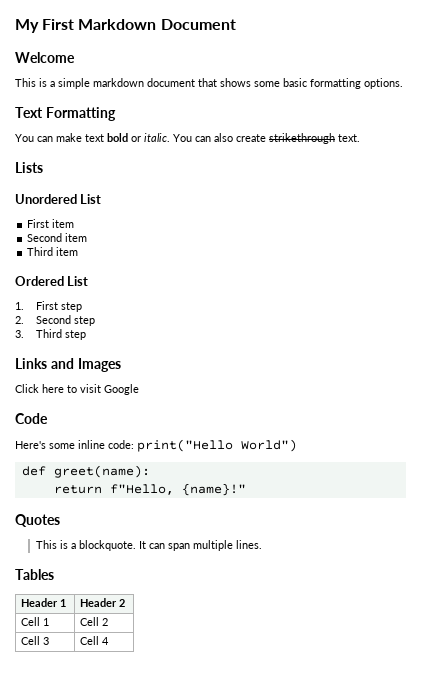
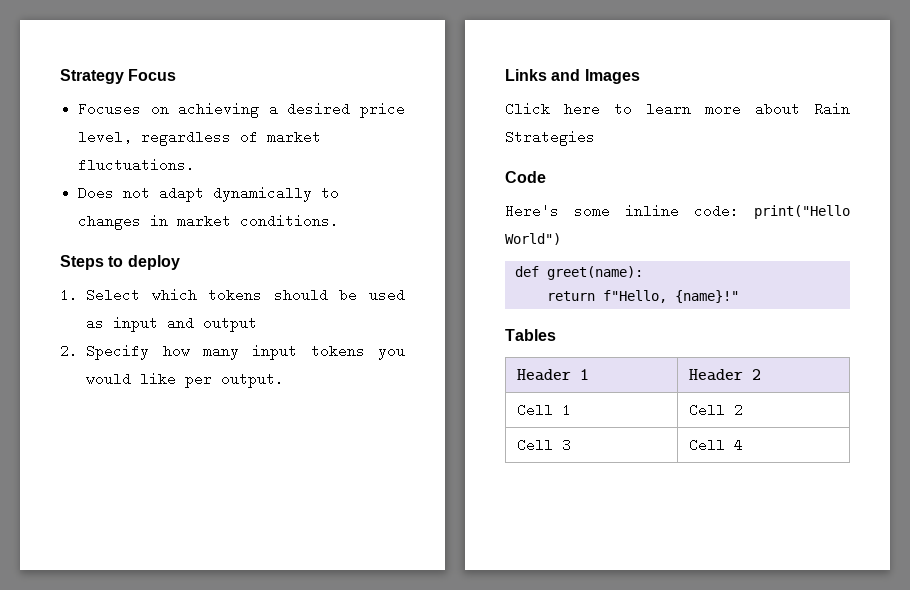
[15,19,236,33] [15,52,75,63] [15,78,403,89] [15,107,116,121] [15,133,360,144] [15,162,43,173] [15,194,102,204] [27,219,75,228] [27,233,88,242] [27,247,79,256] [15,276,89,286] [15,301,82,312] [15,315,95,326] [15,329,86,340] My First Markdown Document // Welcome // This is a simple markdown document that shows some basic formatting options. // Text Formatting // You can make text bold or italic. You can also create strikethrough text. // Lists // Unordered List // First item // Second item // Third item // Ordered List // 1. First step // 2. Second step // 3. Third step -> [60,69,177,84] [78,102,405,118] [78,130,322,146] [78,158,196,172] [78,186,340,202] [78,214,340,230] [60,255,180,270] [60,288,406,302] [86,316,258,332] [60,344,405,360] [86,372,285,388] Strategy Focus // Focuses on achieving a desired price level, regardless of market fluctuations. // Does not adapt dynamically to changes in market conditions. // Steps to deploy // 1. Select which tokens should be used as input and output // 2. Specify how many input tokens you would like per output.
[80,384,139,395] visit Google -> [646,102,850,116] [505,130,595,146] learn more about Rain Strategies
[15,514,60,527] [35,540,262,551] // Quotes // This is a blockquote. It can span multiple lines. -> (739, 296) none

